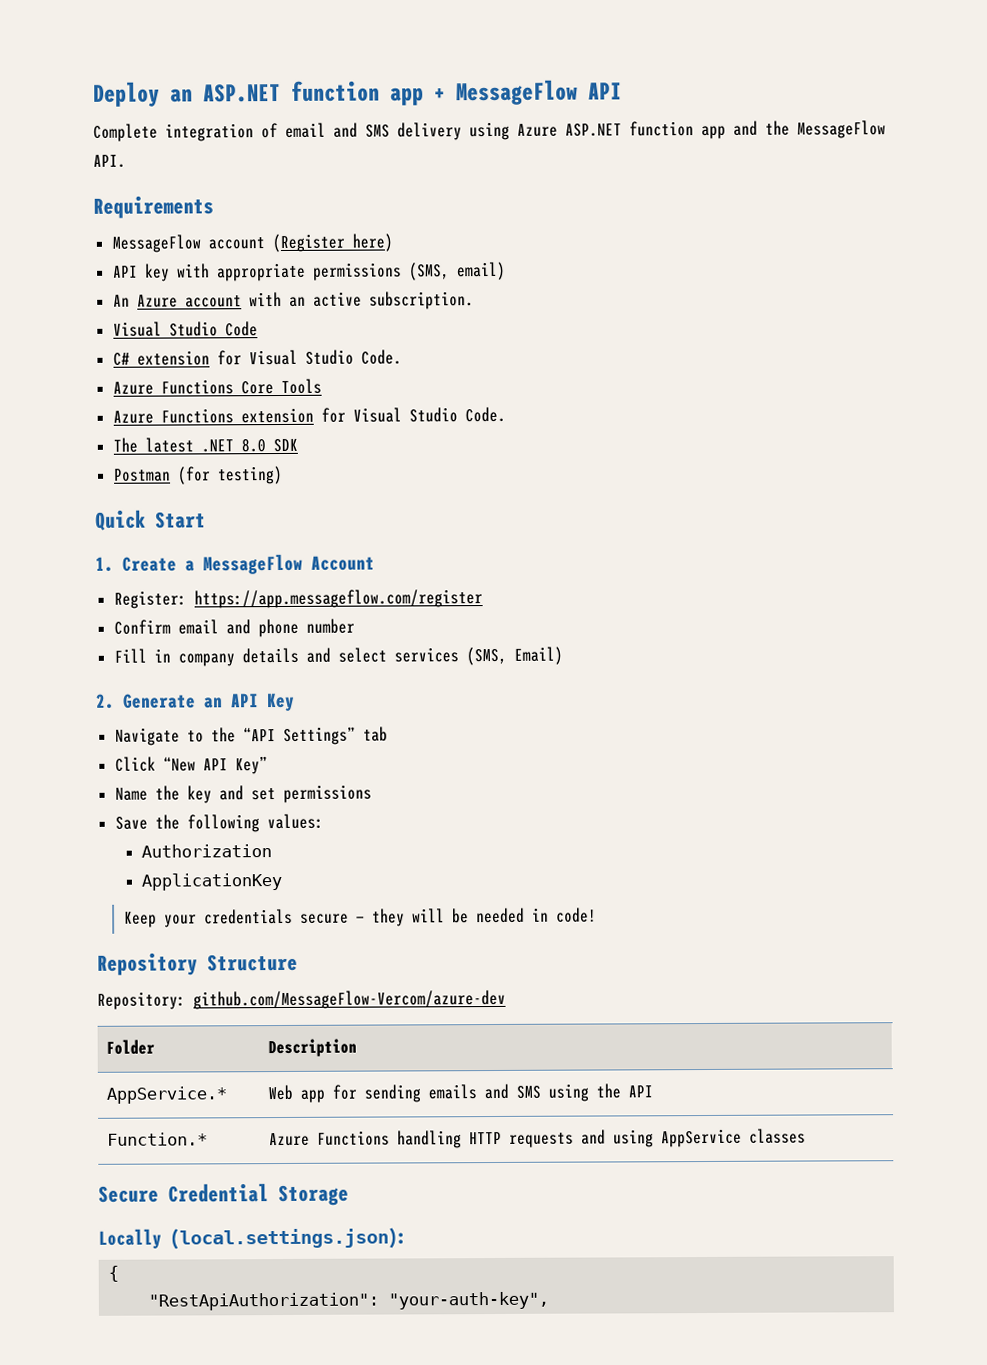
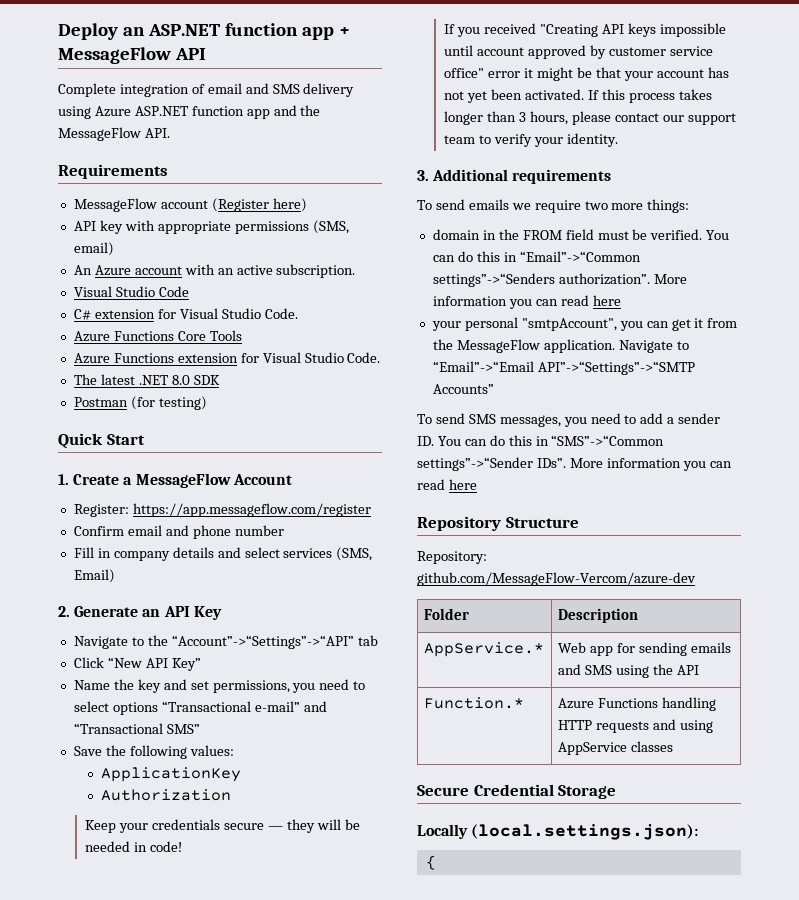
[242,726,356,745] “API Settings” -> [171,635,354,649] “Account”->“Settings”->“API”
[282,784,372,803] permissions -> [212,679,366,693] [73,701,327,715] [73,723,200,734] permissions, you need to select options “Transactional e-mail” and “Transactional SMS”
(324, 821) none -> [101,767,242,782] // ApplicationKey
[141,872,283,891] // ApplicationKey -> (232, 795) none
(597, 915) none -> [444,23,726,37] [444,45,713,59] [444,67,729,81] [444,89,712,103] [444,111,736,125] [444,133,618,147] [417,169,612,184] [417,199,690,213] [432,229,730,240] [432,251,641,262] [432,273,687,287] [432,295,621,309] [431,317,738,331] [432,339,689,353] [432,361,695,375] [432,384,494,394] [417,413,721,427] [417,435,665,446] [417,457,732,471] [417,479,477,490] // If you received "Creating API keys impossible until account approved by customer service office" error it might be that your account has not yet been activated. If this process takes longer than 3 hours, please contact our support team to verify your identity. // 3. Additional requirements // To send emails we require two more things: // domain in the FROM field must be verified. You can do this in “Email”->“Common settings”->“Senders authorization”. More information you can read here // your personal "smtpAccount", you can get it from the MessageFlow application. Navigate to “Email”->“Email API”->“Settings”->“SMTP Accounts” // To send SMS messages, you need to add a sender ID. You can do this in “SMS”->“Common settings”->“Sender IDs”. More information you can read here
[148,1291,550,1311] // "RestApiAuthorization": "your-auth-key", -> (436, 862) none

